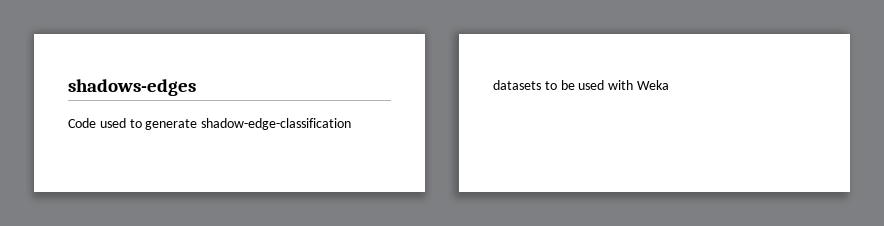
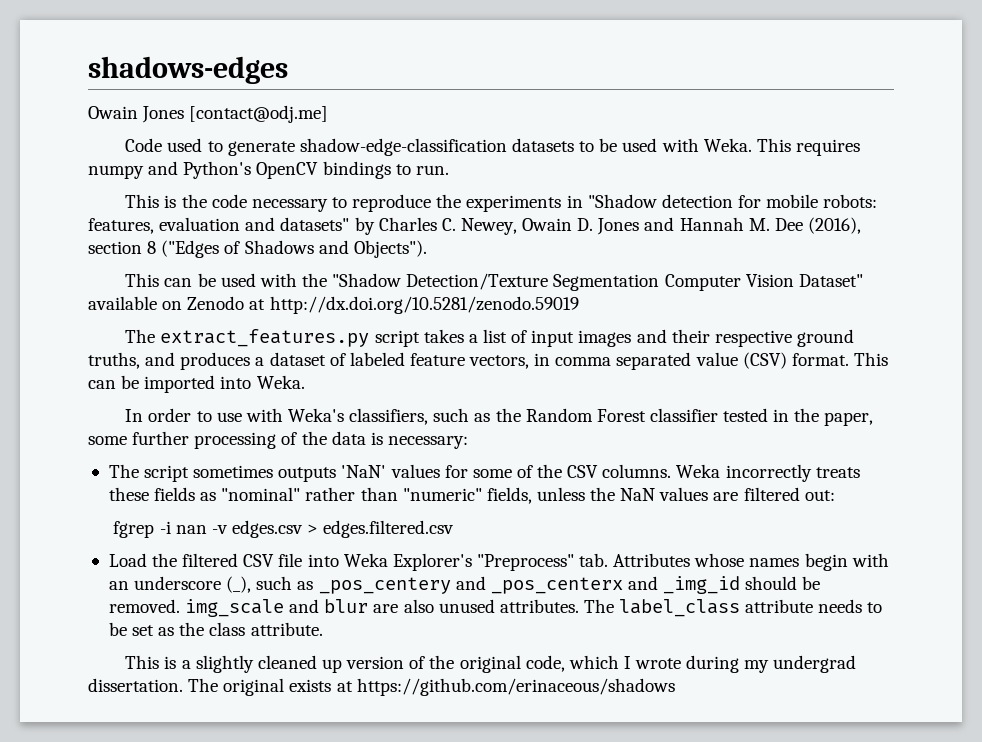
(196, 87) none -> [88,105,329,123] // Owain Jones [contact@odj.me]
[636,80,669,90] Weka -> [703,138,860,156] [88,161,449,179] [125,194,878,212] [88,217,861,235] [88,240,427,258] [125,273,863,291] [88,296,579,314] [125,329,854,347] [88,352,888,370] [88,375,305,393] [125,408,874,426] [88,431,468,449] [108,464,860,482] [108,487,835,504] [113,520,455,538] [108,553,889,571] [108,576,821,594] [108,599,883,617] [108,622,323,636] [125,655,857,673] [88,678,675,696] Weka. This requires numpy and Python's OpenCV bindings to run. // This is the code necessary to reproduce the experiments in "Shadow detection for mobile robots: features, evaluation and datasets" by Charles C. Newey, Owain D. Jones and Hannah M. Dee (2016), section 8 ("Edges of Shadows and Objects"). // This can be used with the "Shadow Detection/Texture Segmentation Computer Vision Dataset" available on Zenodo at http://dx.doi.org/10.5281/zenodo.59019 // The extract_features.py script takes a list of input images and their respective ground truths, and produces a dataset of labeled feature vectors, in comma separated value (CSV) format. This can be imported into Weka. // In order to use with Weka's classifiers, such as the Random Forest classifier tested in the paper, some further processing of the data is necessary: // The script sometimes outputs 'NaN' values for some of the CSV columns. Weka incorrectly treats these fields as "nominal" rather than "numeric" fields, unless the NaN values are filtered out: // fgrep -i nan -v edges.csv > edges.filtered.csv // Load the filtered CSV file into Weka Explorer's "Preprocess" tab. Attributes whose names begin with an underscore (_), such as _pos_centery and _pos_centerx and _img_id should be removed. img_scale and blur are also unused attributes. The label_class attribute needs to be set as the class attribute. // This is a slightly cleaned up version of the original code, which I wrote during my undergrad dissertation. The original exists at https://github.com/erinaceous/shadows

